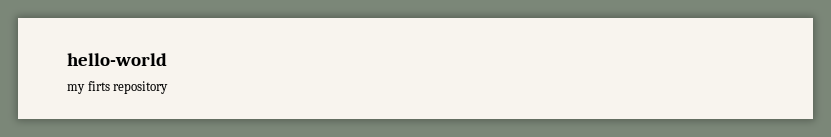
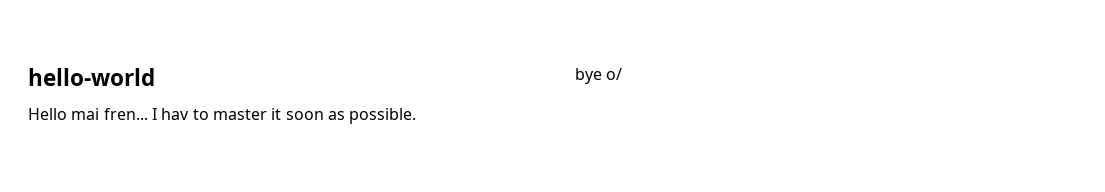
[67,81,169,94] my firts repository -> [28,108,417,124] [575,68,623,84] Hello mai fren... I hav to master it soon as possible. // bye o/

